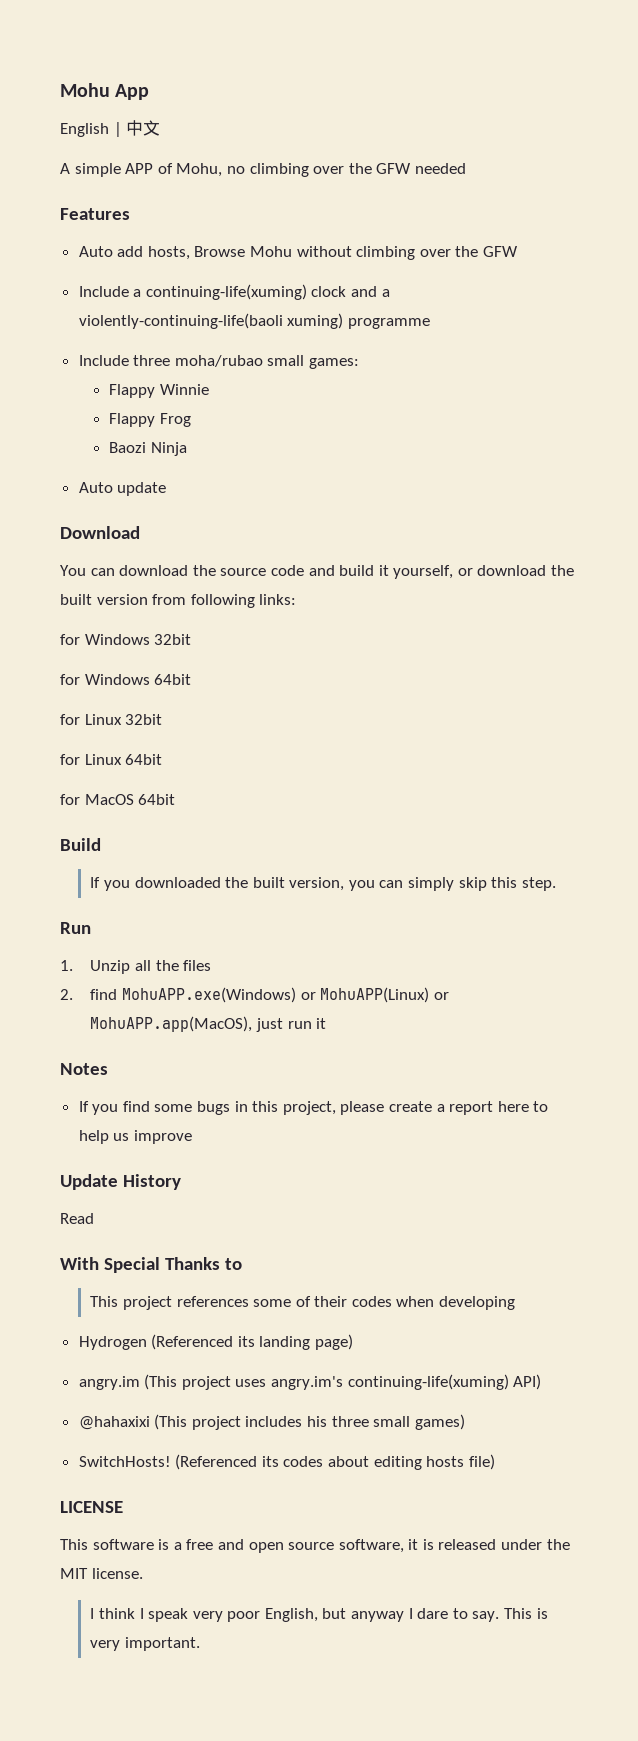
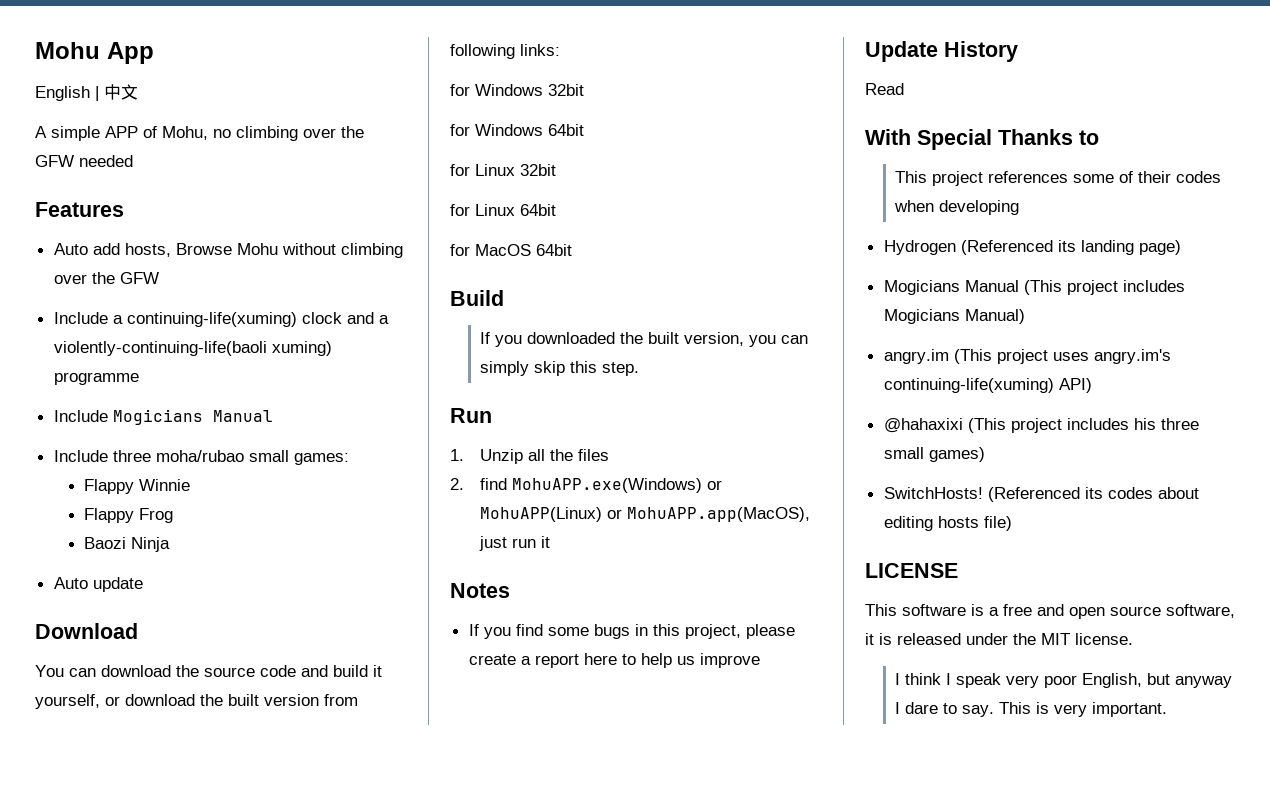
(430, 323) none -> [53,409,273,425] // Include Mogicians Manual
(354, 1342) none -> [883,280,1185,295] [883,309,1025,324] // Mogicians Manual (This project includes Mogicians Manual)

